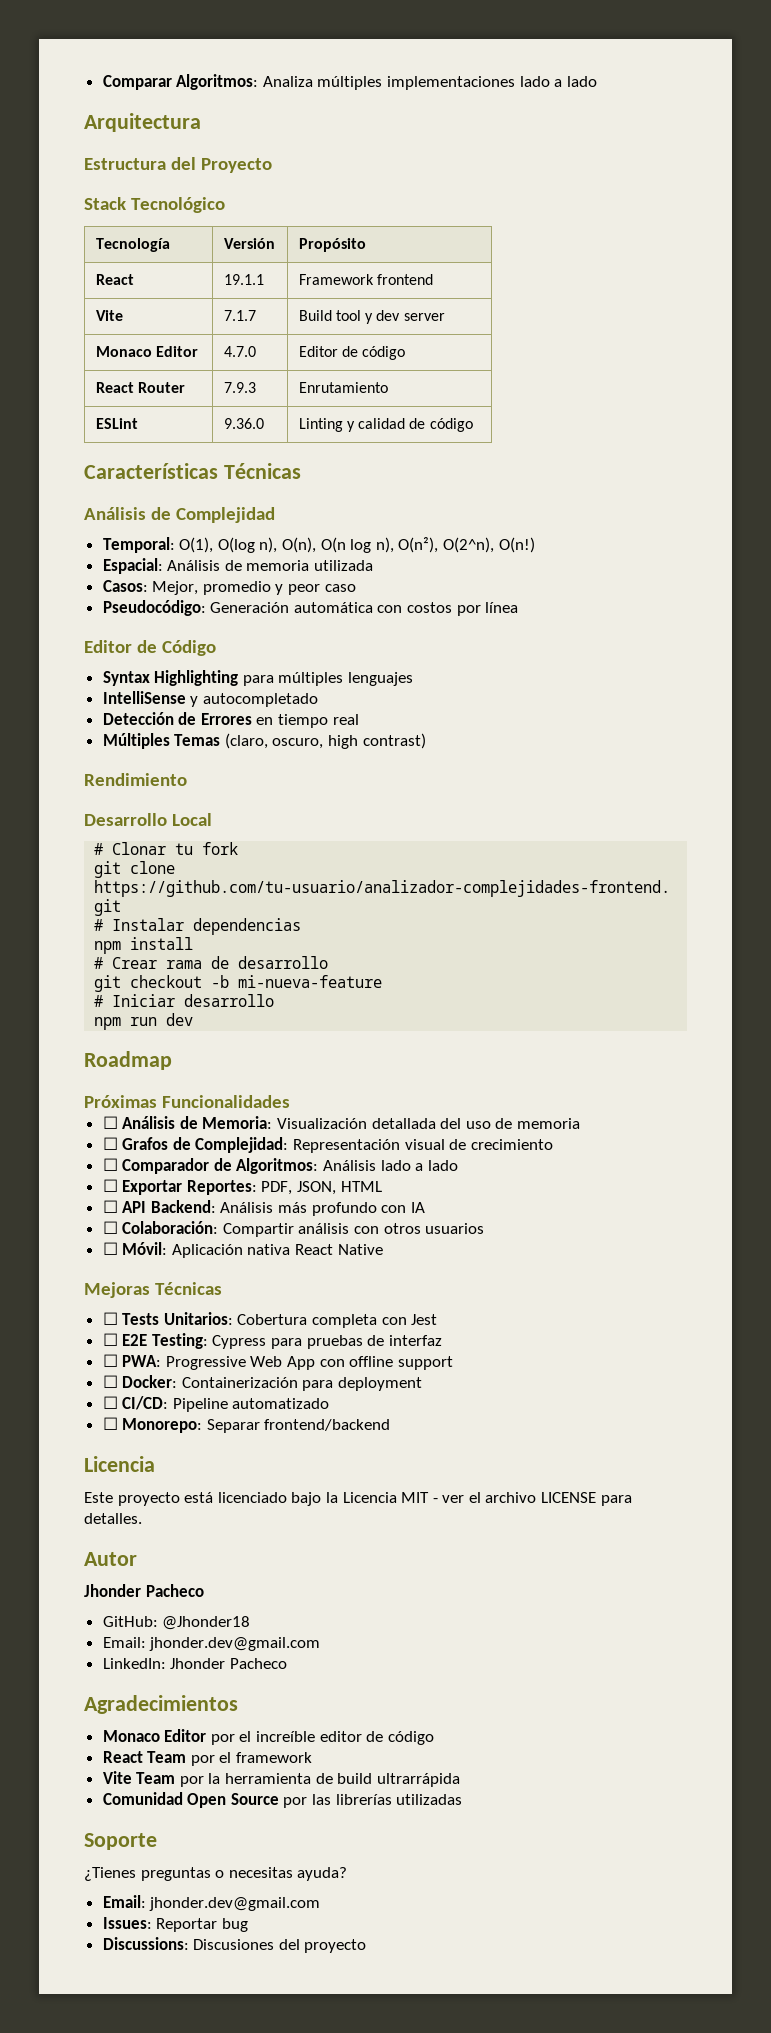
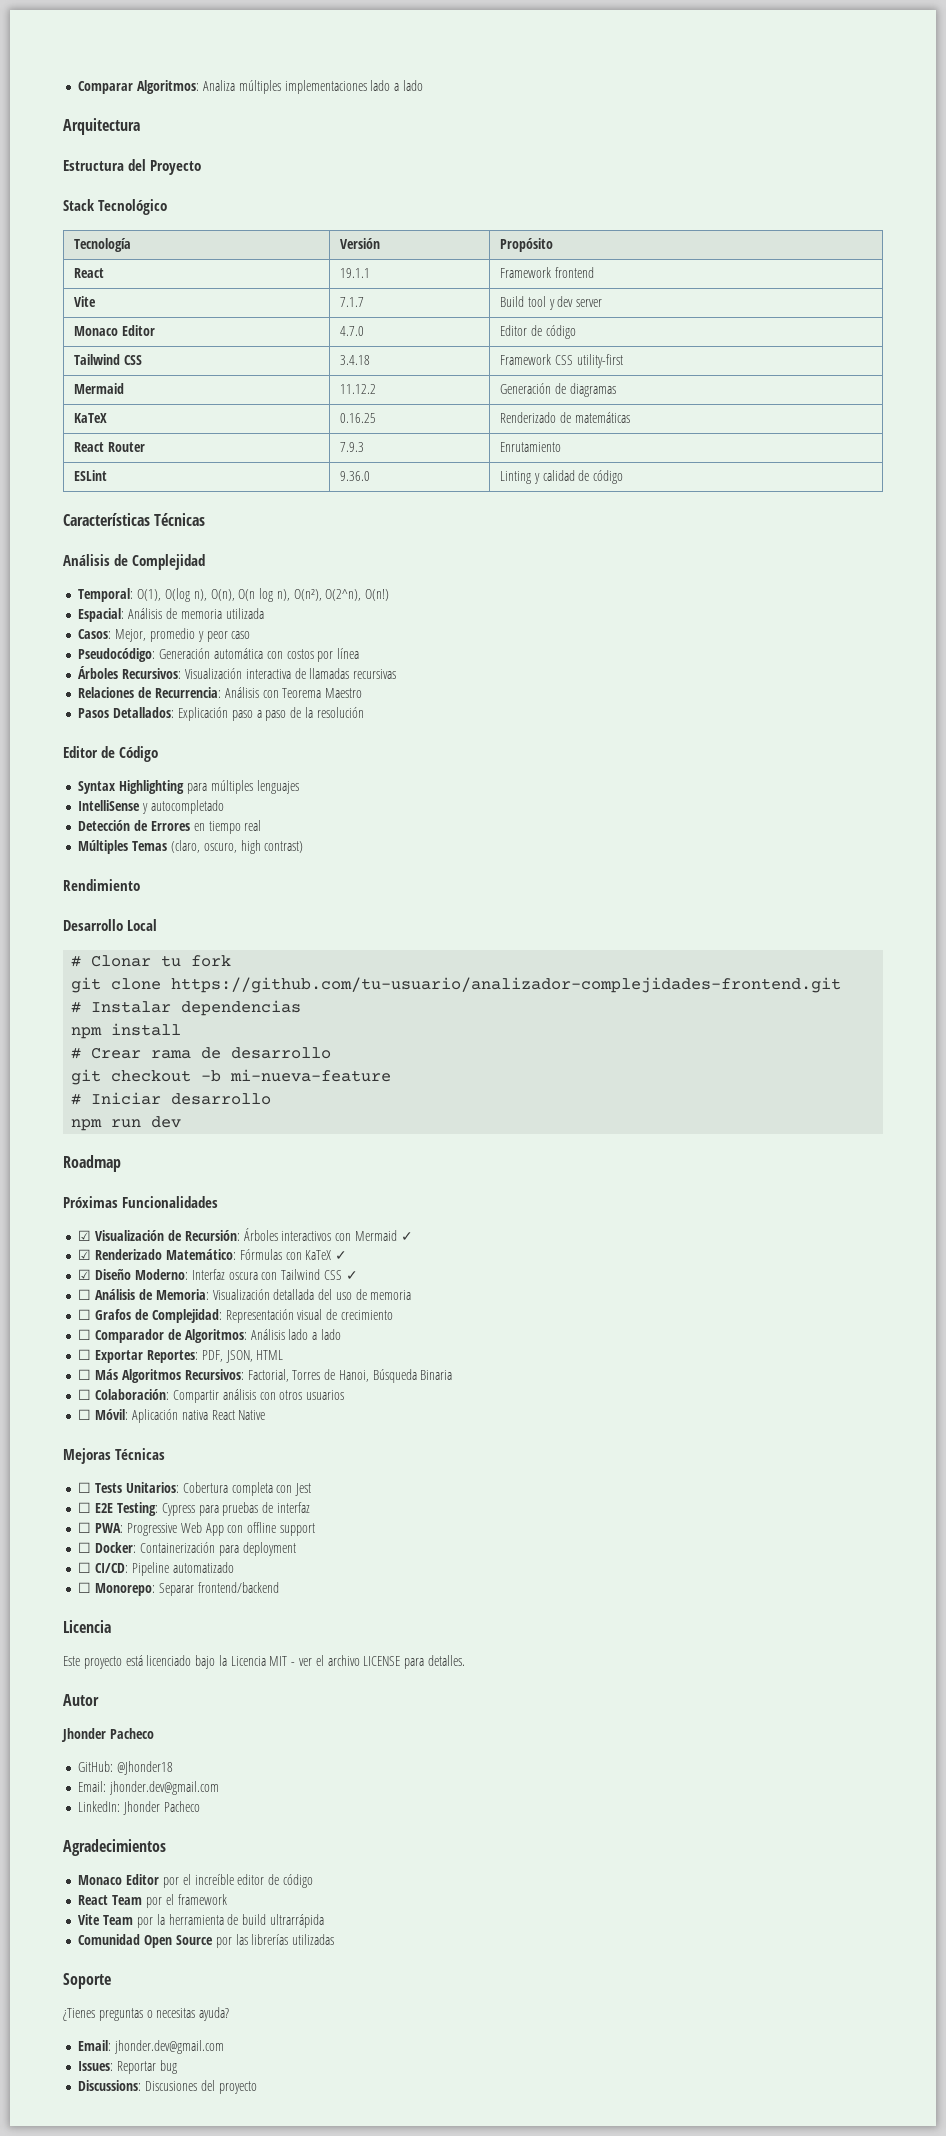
(406, 353) none -> [74,354,142,365] [340,355,371,365] [500,354,623,368] [74,383,125,394] [340,384,377,394] [500,383,616,397] [74,413,108,423] [340,413,377,423] [500,412,630,423] // Tailwind CSS | 3.4.18 | Framework CSS utility-first // Mermaid | 11.12.2 | Generación de diagramas // KaTeX | 0.16.25 | Renderizado de matemáticas
(519, 607) none -> [78,666,397,679] [78,687,363,698] [78,707,364,721] // Árboles Recursivos: Visualización interactiva de llamadas recursivas // Relaciones de Recurrencia: Análisis con Teorema Maestro // Pasos Detallados: Explicación paso a paso de la resolución
(291, 1101) none -> [78,1228,413,1241] [78,1249,348,1260] [78,1269,358,1280] // ☑ Visualización de Recursión: Árboles interactivos con Mermaid ✓ // ☑ Renderizado Matemático: Fórmulas con KaTeX ✓ // ☑ Diseño Moderno: Interfaz oscura con Tailwind CSS ✓
[122,1200,425,1216] API Backend: Análisis más profundo con IA -> [95,1369,453,1383] Más Algoritmos Recursivos: Factorial, Torres de Hanoi, Búsqueda Binaria

